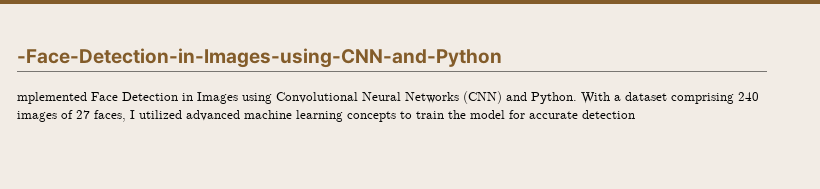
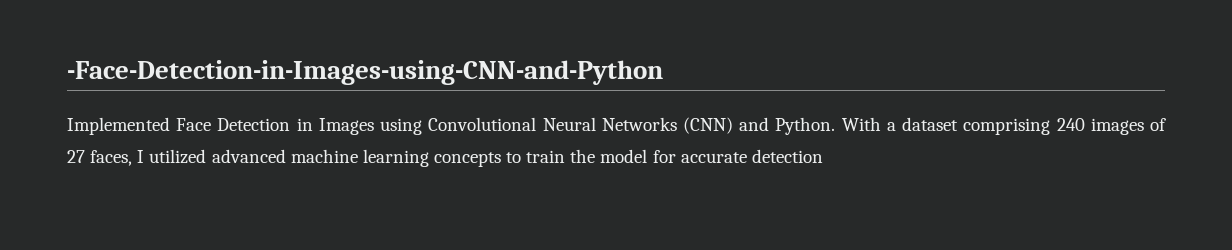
[17,92,87,104] mplemented -> [67,117,170,135] Implemented

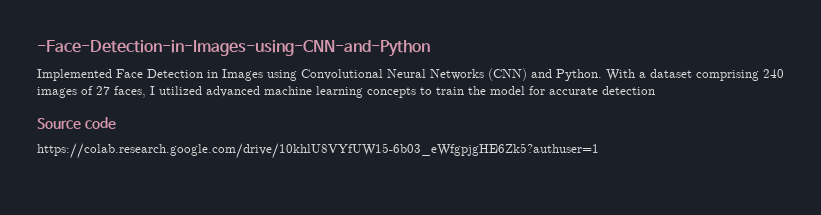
(823, 156) none -> [37,117,116,129] [37,143,599,159] // Source code // https://colab.research.google.com/drive/10khlU8VYfUW15-6b03_eWfgpjgHE6Zk5?authuser=1

